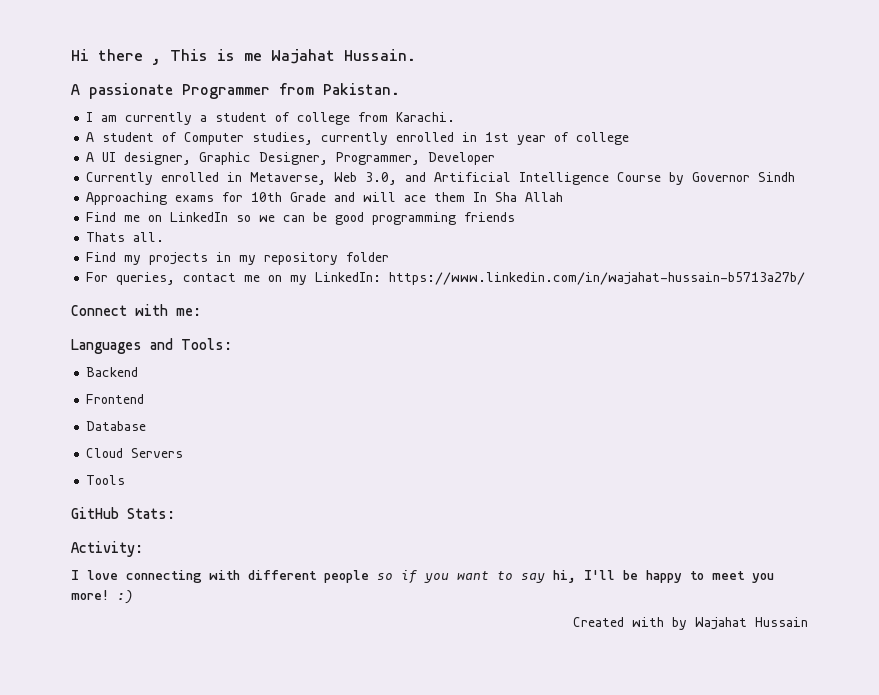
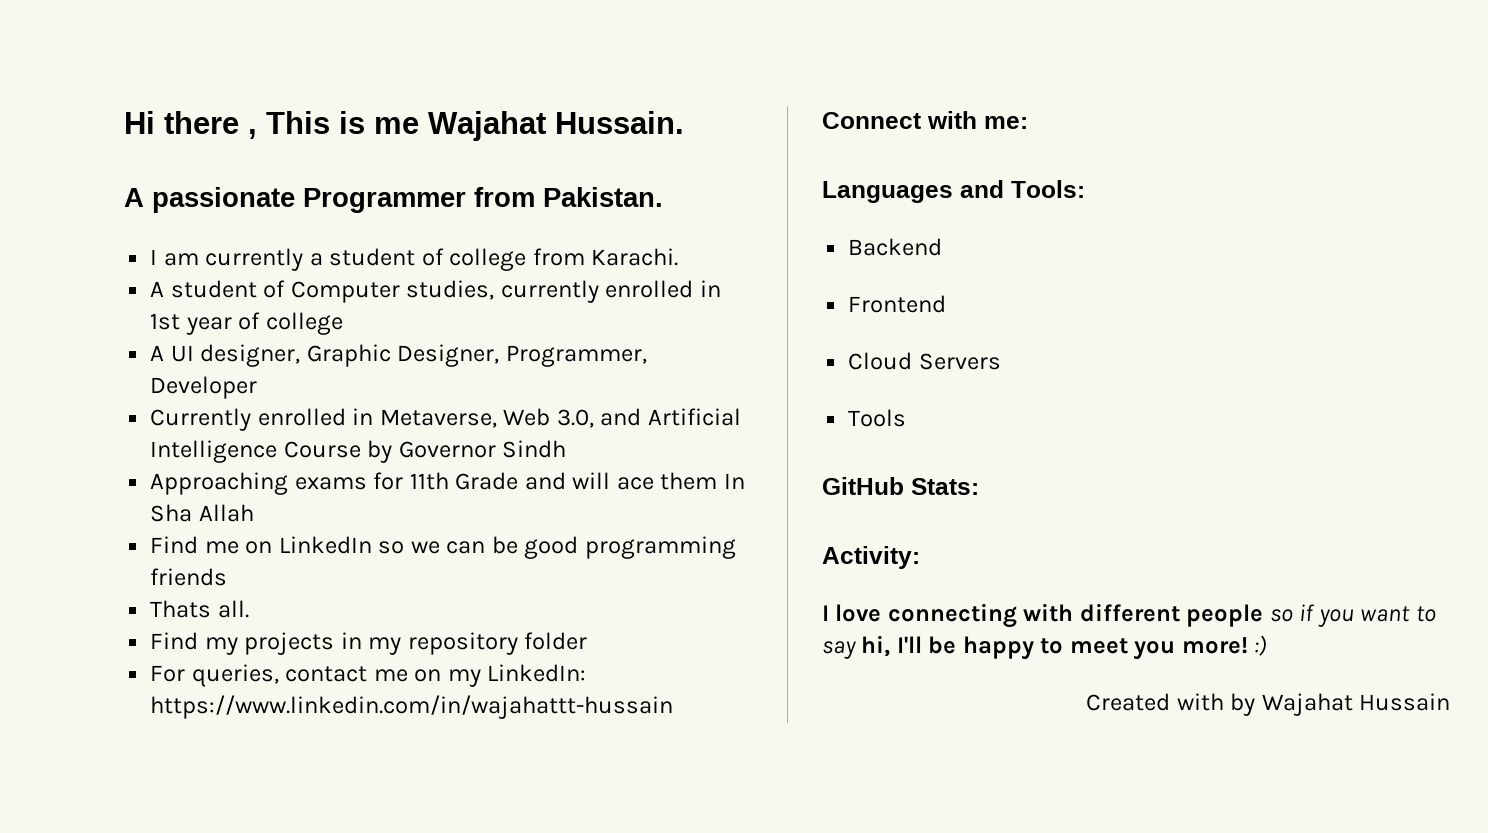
[251,192,283,202] 10th -> [409,472,449,490] 11th
[389,272,806,285] https://www.linkedin.com/in/wajahat-hussain-b5713a27b/ -> [150,695,674,719] https://www.linkedin.com/in/wajahattt-hussain
[86,421,147,431] // Database -> (947, 304) none

